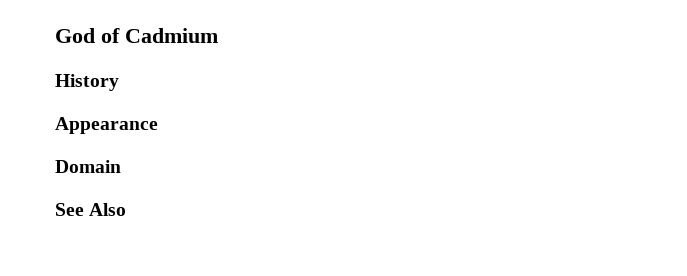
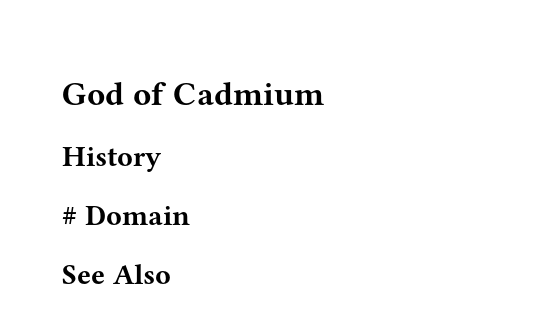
[55,117,158,134] Appearance // -> [62,207,77,225] #

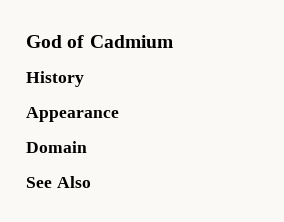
[62,207,77,225] # -> [26,107,119,122] Appearance //

